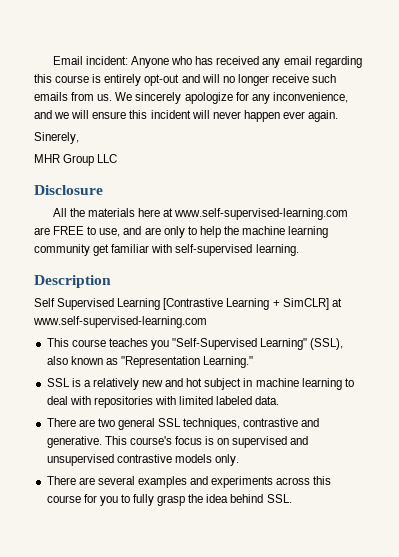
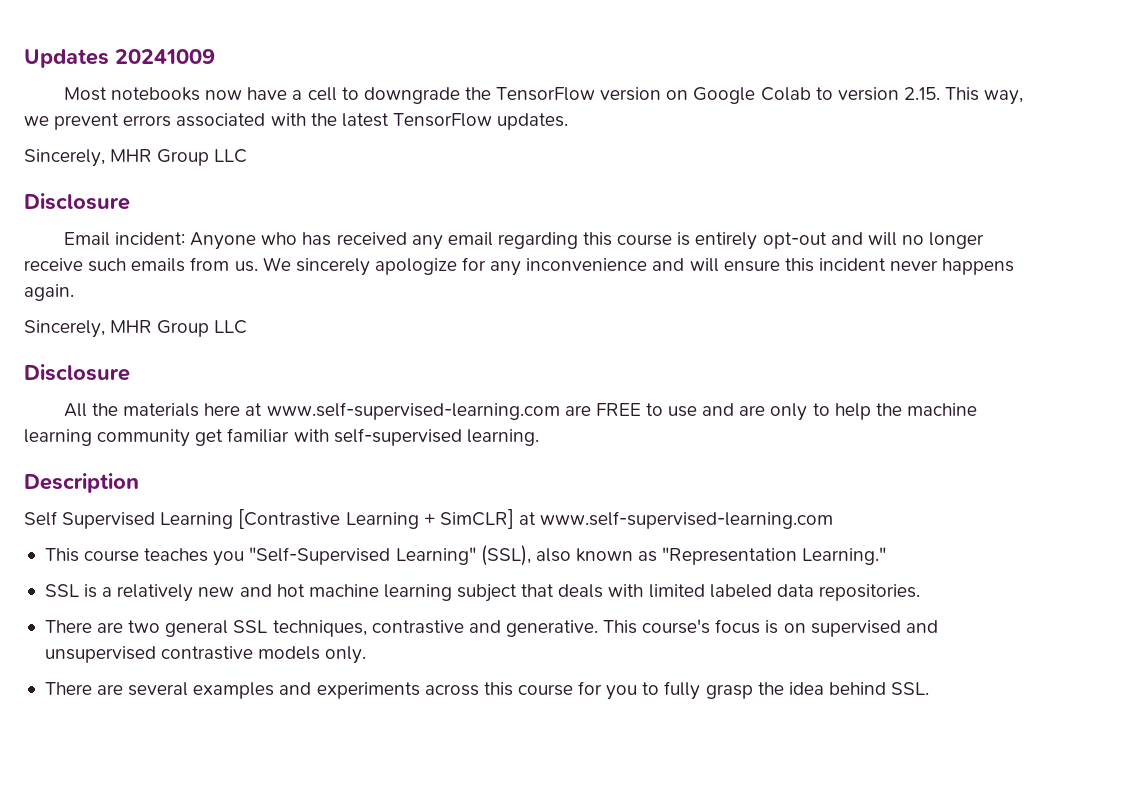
(52, 60) none -> [24,49,215,68] [63,87,1024,105] [24,113,569,130] [24,149,248,167] [24,193,130,210] Updates 20241009 // Most notebooks now have a cell to downgrade the TensorFlow version on Google Colab to version 2.15. This way, we prevent errors associated with the latest TensorFlow updates. // Sincerely, MHR Group LLC // Disclosure //
[272,92,348,103] [34,110,70,119] inconvenience, and we -> [526,258,685,271] inconvenience and
[191,110,305,122] will never happen ever -> [890,258,1015,275] never happens
[34,132,79,144] Sinerely, // -> [24,320,105,338] Sincerely,
[99,228,121,237] use, -> [668,406,698,417] use
[204,378,354,390] [46,396,153,408] subject in machine learning to deal with repositories -> [308,584,604,602] machine learning subject that deals
[255,396,280,405] data. -> [776,584,920,601] data repositories.

